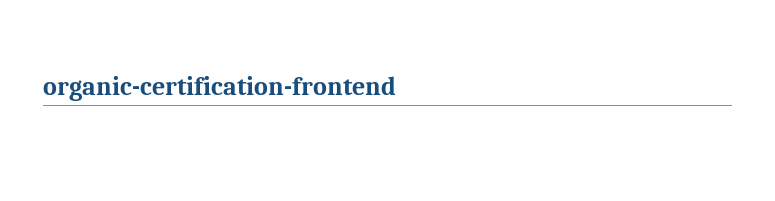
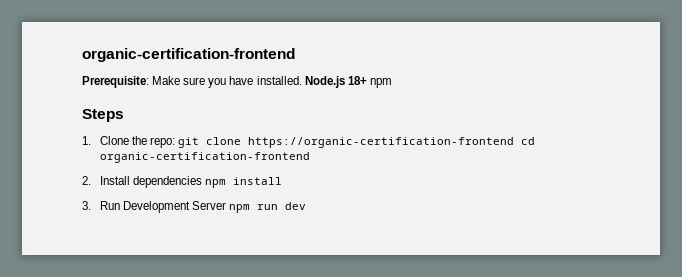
[43,76,396,101] organic-certification-frontend -> [82,48,295,62] [82,76,392,88] [82,109,124,122] [82,136,535,148] [99,152,310,163] [82,176,282,188] [82,201,306,213] organic-certification-frontend // Prerequisite: Make sure you have installed. Node.js 18+ npm // Steps // 1. Clone the repo: git clone https://organic-certification-frontend cd organic-certification-frontend // 2. Install dependencies npm install // 3. Run Development Server npm run dev

